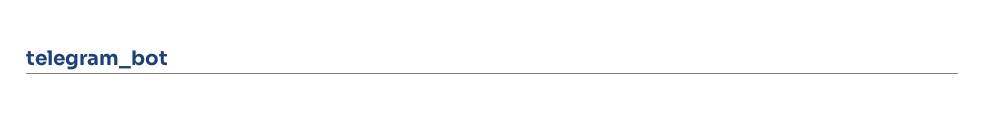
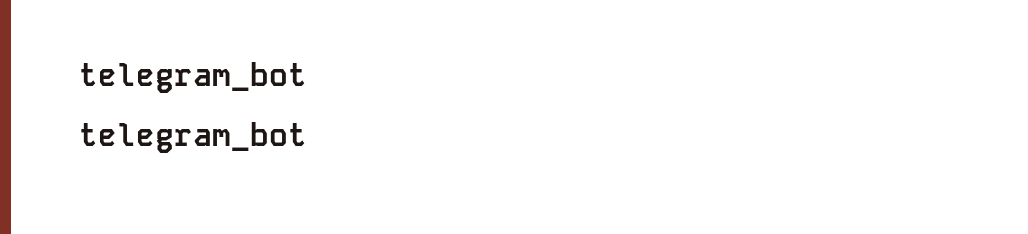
[26,50,168,70] telegram_bot -> [79,62,307,93] [79,122,307,153] telegram_bot // telegram_bot

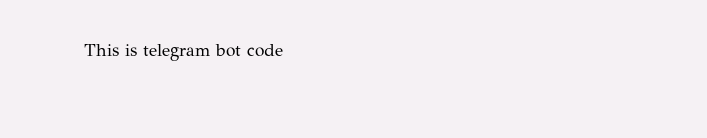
[79,62,307,93] [79,122,307,153] telegram_bot // telegram_bot -> [84,44,283,61] This is telegram bot code

